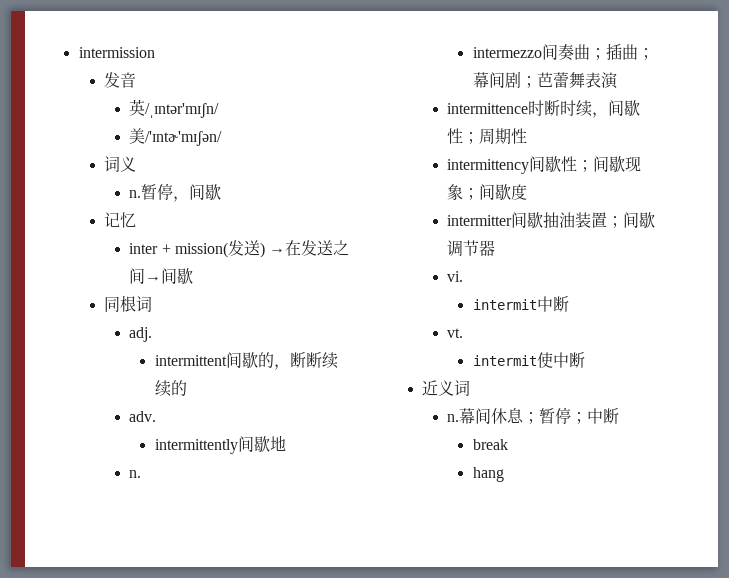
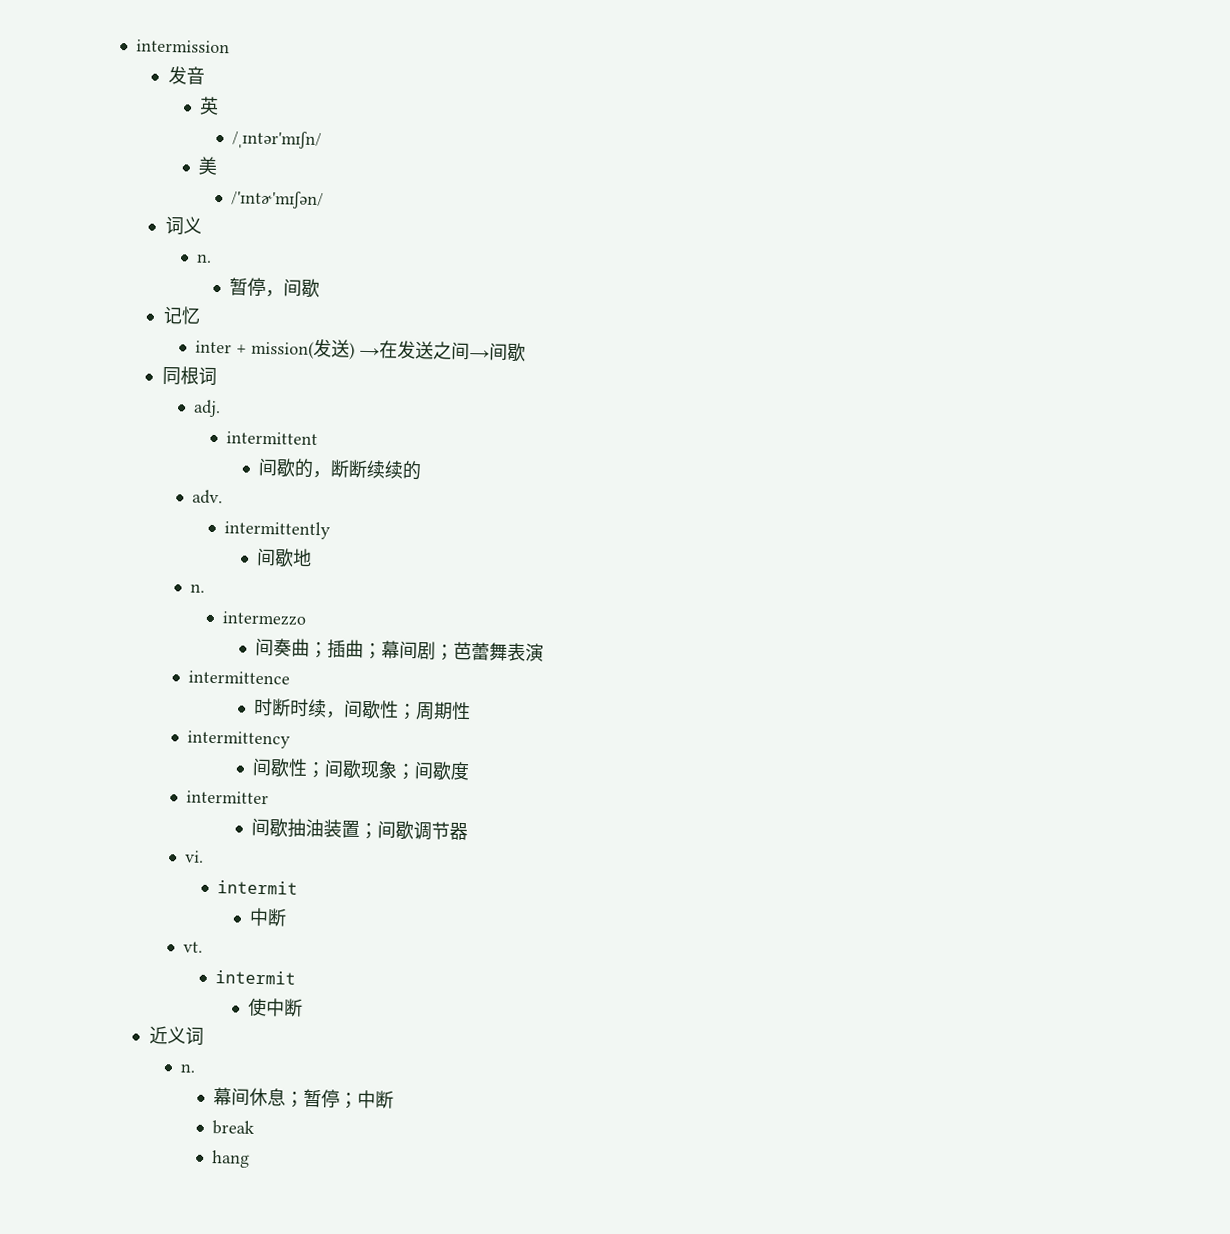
(146, 107) none -> (220, 106) //
(146, 136) none -> (219, 166) //
(142, 194) none -> (213, 258) //
(227, 360) none -> (319, 438) //
(238, 446) none -> (332, 530) //
(542, 52) none -> (308, 618) //
(529, 108) none -> (291, 677) //
(530, 166) none -> (292, 739) //
(513, 220) none -> (270, 797) //
(537, 304) none -> (299, 887) //
(537, 360) none -> (297, 977) //
(460, 418) none -> (197, 1068) //

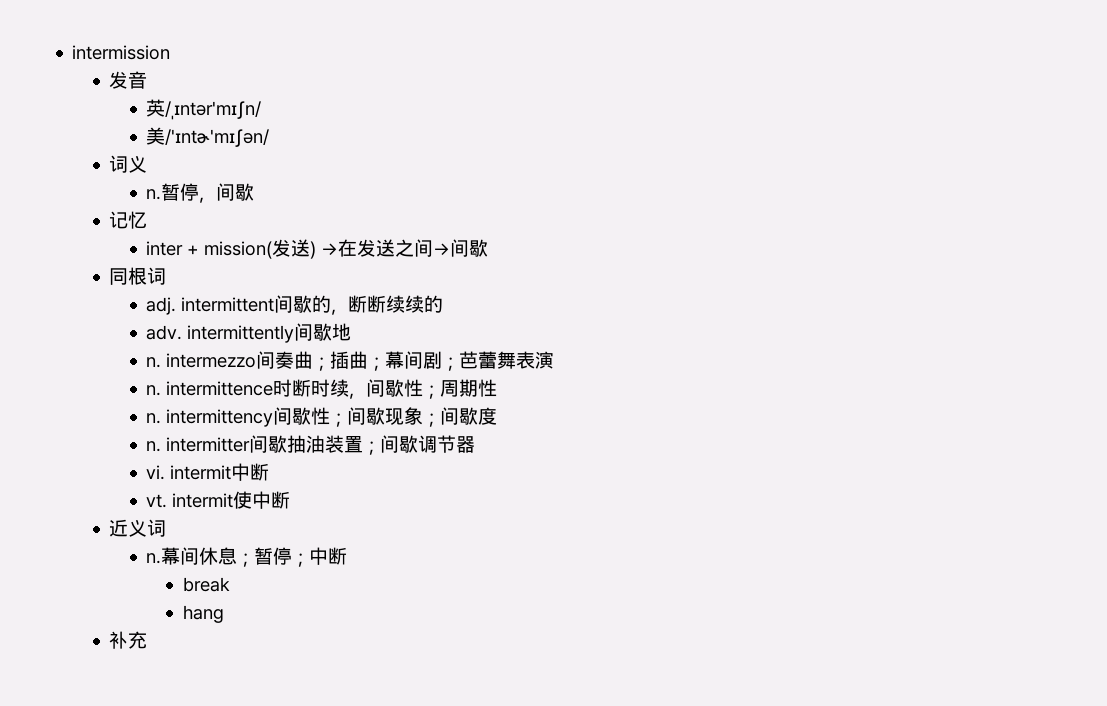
(220, 106) // -> (166, 108) none
(219, 166) // -> (166, 136) none
(213, 258) // -> (162, 194) none
(222, 408) // -> (177, 306) none
(319, 438) // -> (275, 304) none
(224, 497) // -> (183, 332) none
(332, 530) // -> (295, 334) none
(206, 588) // -> (162, 362) none
(308, 618) // -> (257, 360) none
(544, 652) none -> [146,385,162,396] n.
(291, 677) // -> (274, 388) none
(471, 711) none -> [146,413,162,424] n.
(292, 739) // -> (274, 418) none
(470, 771) none -> [146,441,162,452] n.
(270, 797) // -> (251, 444) none
[217,880,299,895] // intermit // -> [170,465,232,480] intermit
[215,970,297,985] // intermit // -> [172,493,234,508] intermit
(197, 1068) // -> (162, 558) none
(251, 1159) none -> [109,631,148,649] // 补充

